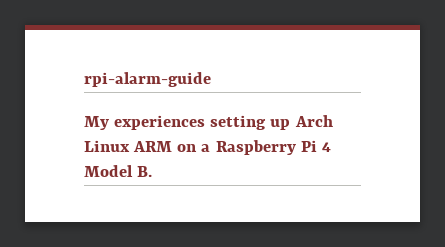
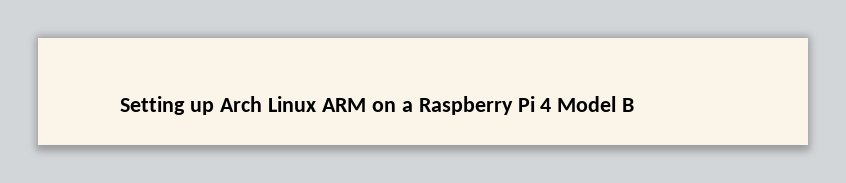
[84,72,211,87] [84,115,267,130] rpi-alarm-guide // My experiences setting -> [120,96,185,115] Setting
[137,166,153,177] B. -> [622,98,635,112] B

